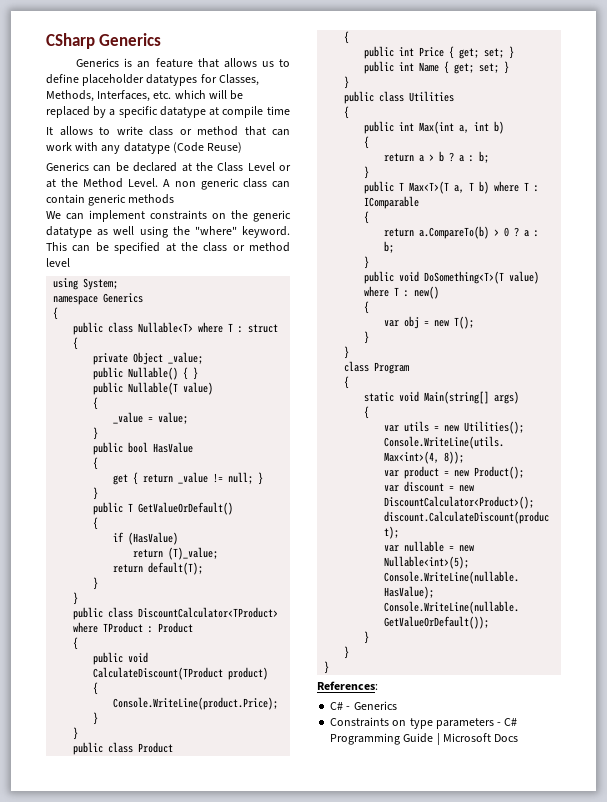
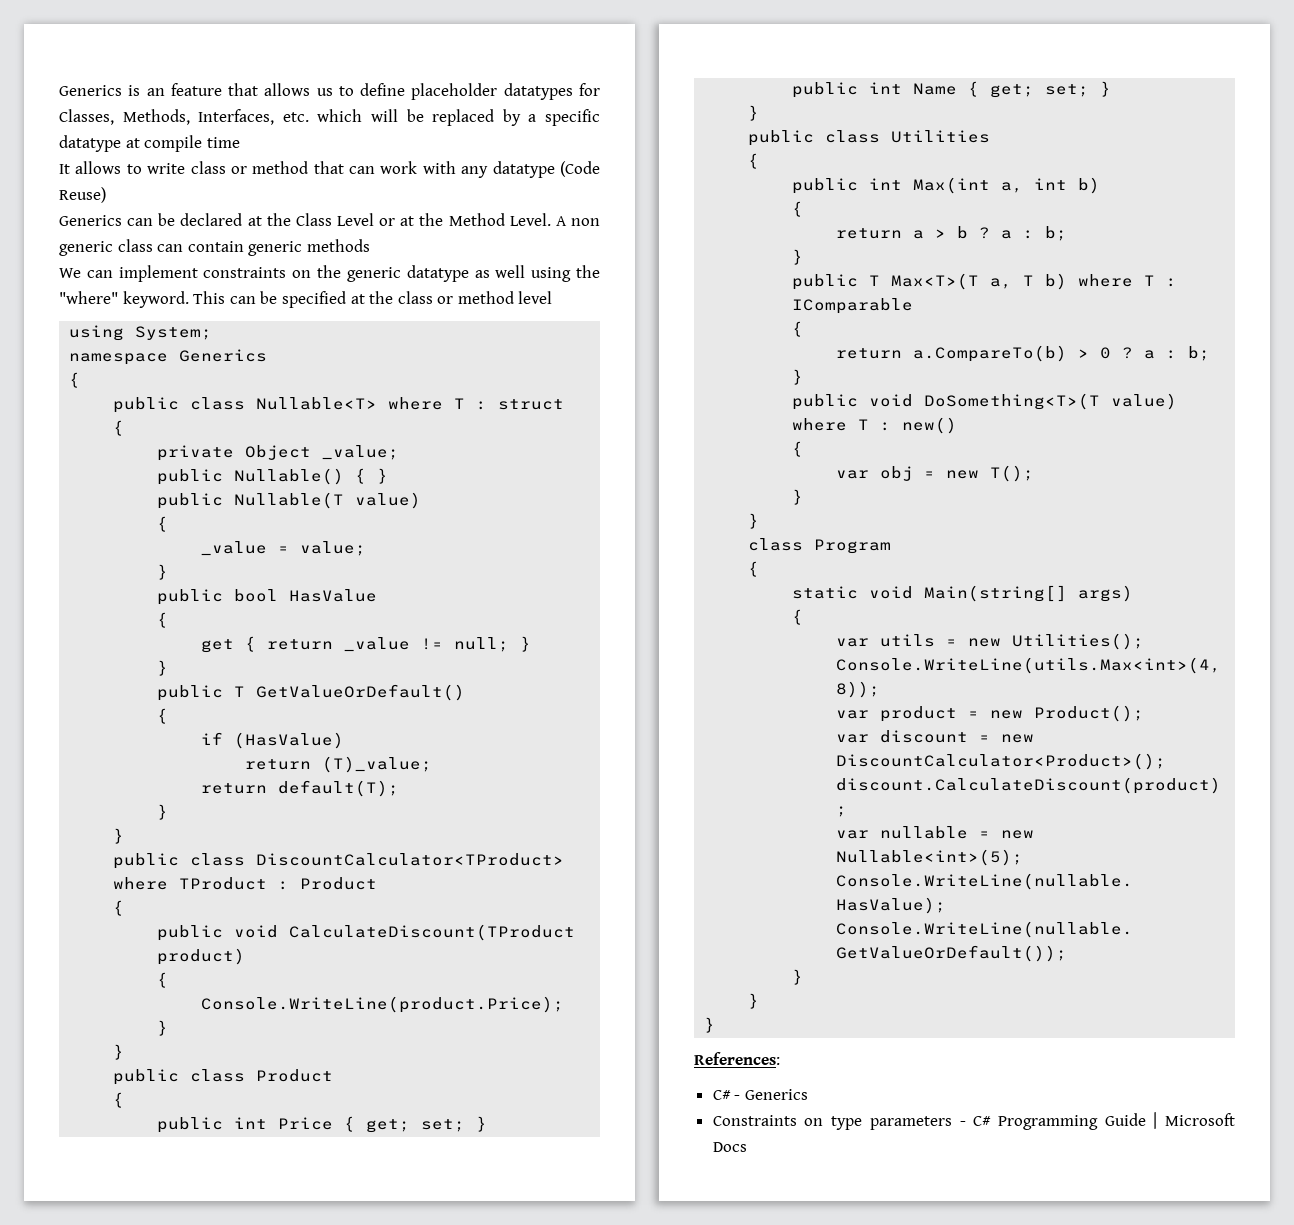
[46,33,162,49] CSharp Generics // -> (59, 90) none

